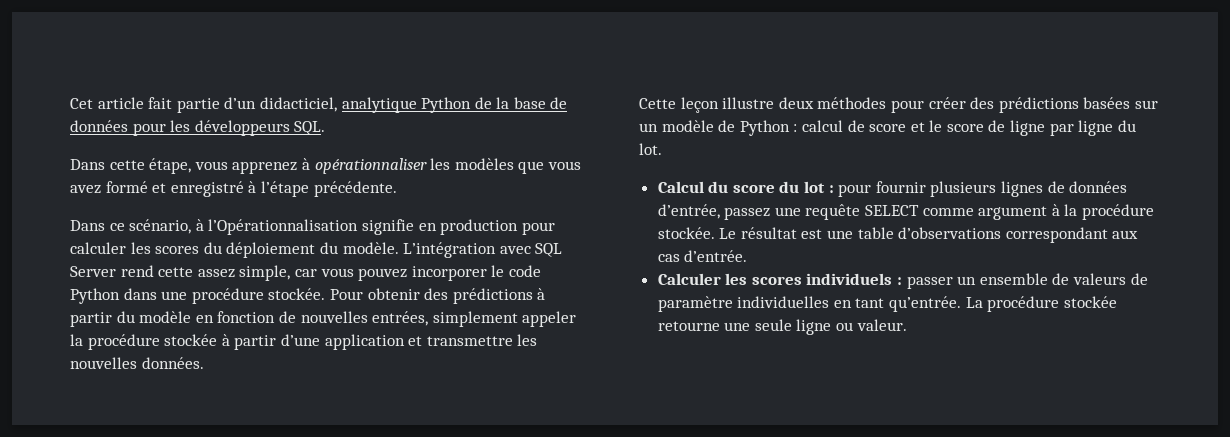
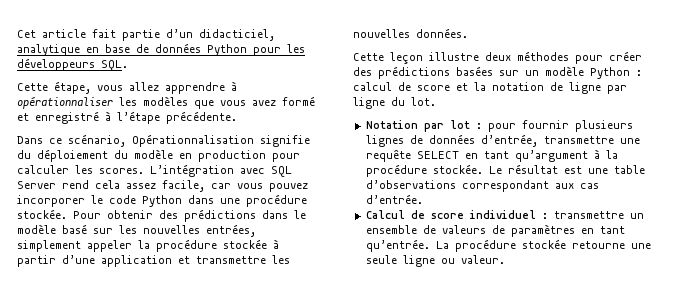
[421,97,510,113] Python de la -> [86,47,99,53] en
(128, 126) none -> [207,44,247,56] Python
[70,158,298,174] Dans cette étape, vous apprenez -> [17,81,225,94] Cette étape, vous allez apprendre
[195,219,414,235] à l’Opérationnalisation signifie -> [132,134,310,147] [17,149,173,162] Opérationnalisation signifie du déploiement du modèle
[155,242,399,258] scores du déploiement du modèle. -> [99,168,144,174] scores.
[158,265,291,281] cette assez simple, -> [95,180,205,192] cela assez facile,
[537,288,546,300] [70,311,296,327] à partir du modèle en fonction de -> [262,210,306,219] [17,224,137,234] dans le modèle basé sur les
[718,120,736,132] de -> (584, 71) none
[929,120,984,132] le score -> [474,82,544,91] la notation
[657,181,800,193] Calcul du score du -> [365,120,444,132] Notation par
[724,207,771,220] passez -> [543,136,614,144] transmettre
[922,206,1048,220] comme argument -> [464,150,588,162] en tant qu’argument
[657,273,953,289] Calculer les scores individuels : passer -> [365,210,624,219] Calcul de score individuel : transmettre
[657,296,830,312] paramètre individuelles -> [510,224,575,237] paramètres

